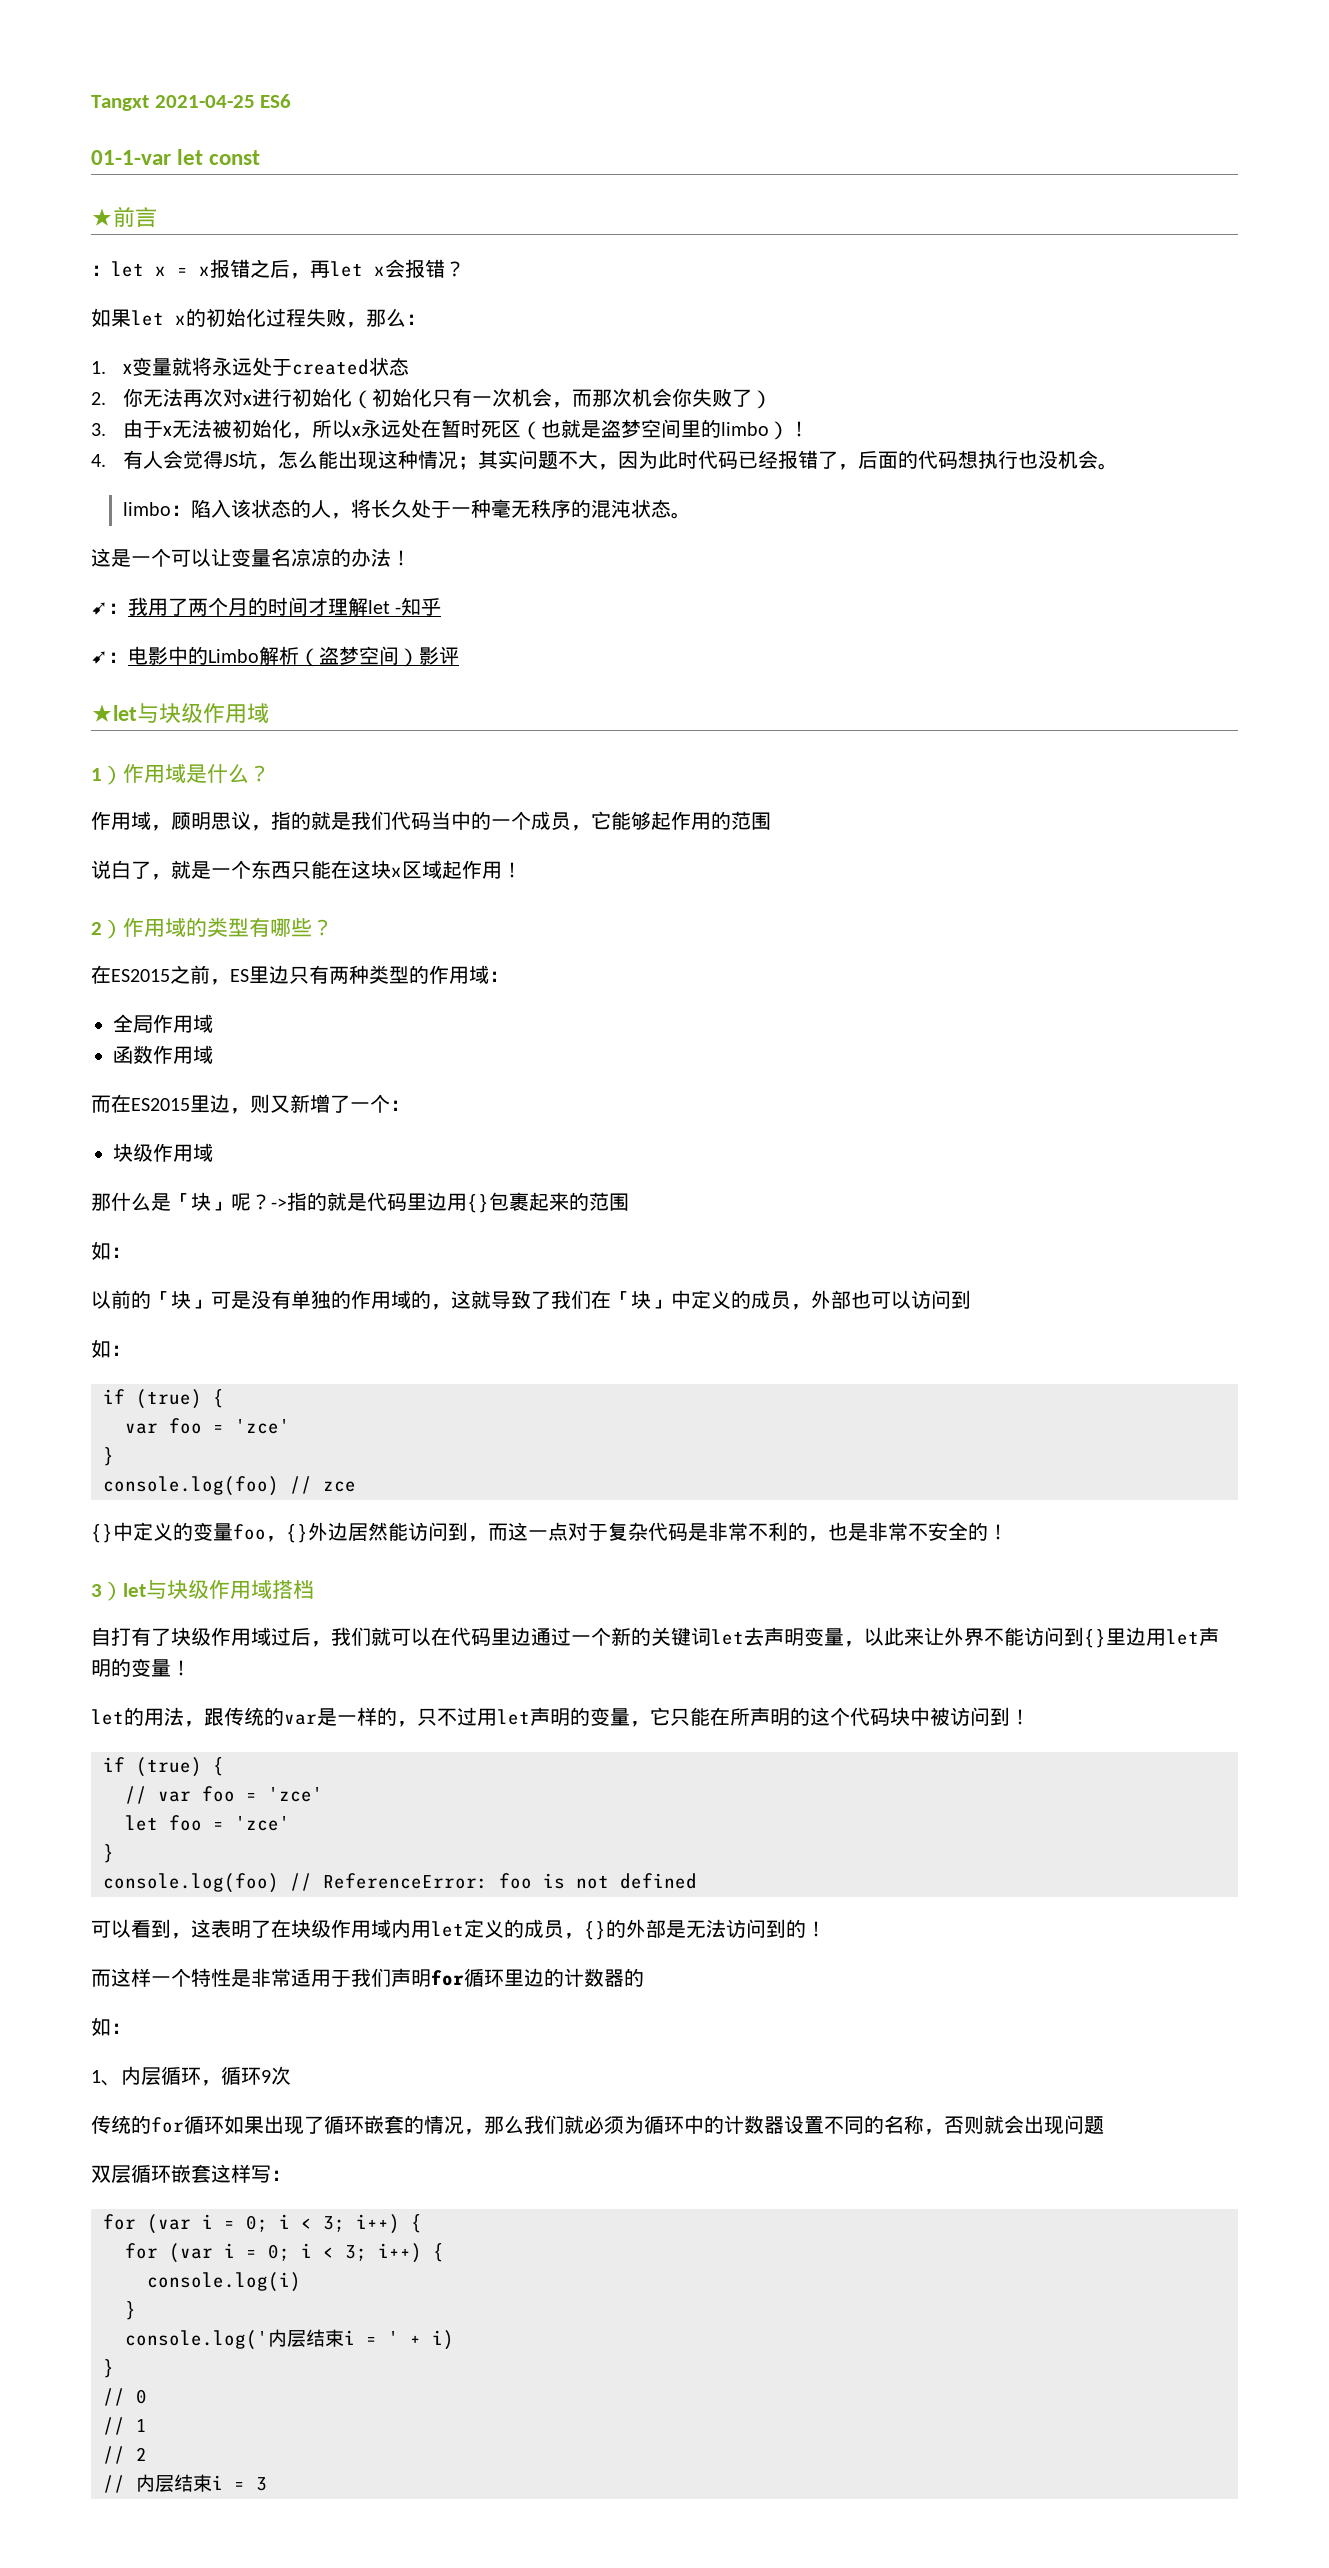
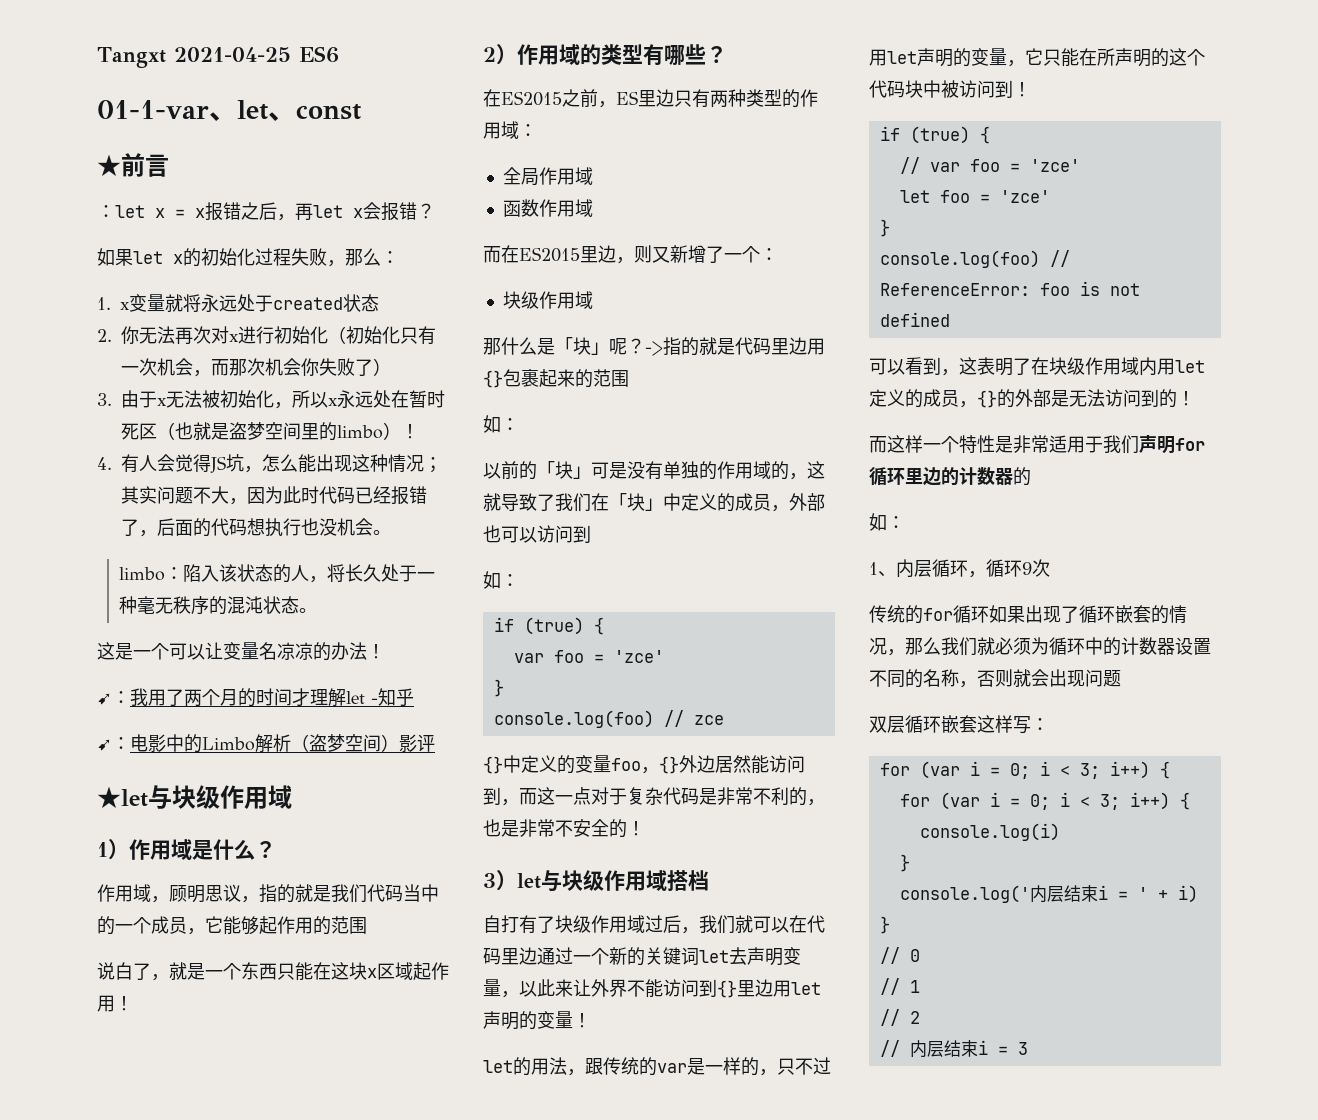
[177,149,204,165] let -> [208,100,296,121] 、let、

